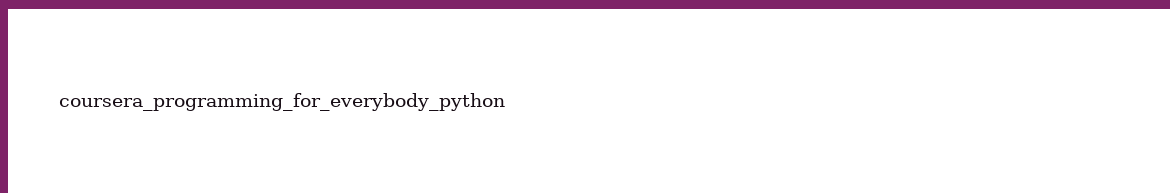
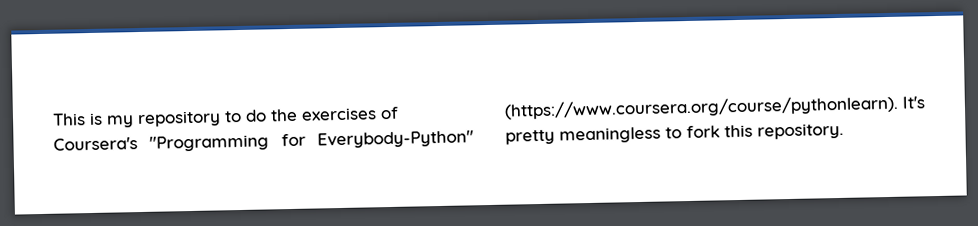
[59,93,505,111] coursera_programming_for_everybody_python -> [52,106,399,128] [53,130,474,152] [504,94,925,120] [505,122,844,145] This is my repository to do the exercises of Coursera's "Programming for Everybody-Python" (https://www.coursera.org/course/pythonlearn). It's pretty meaningless to fork this repository.

